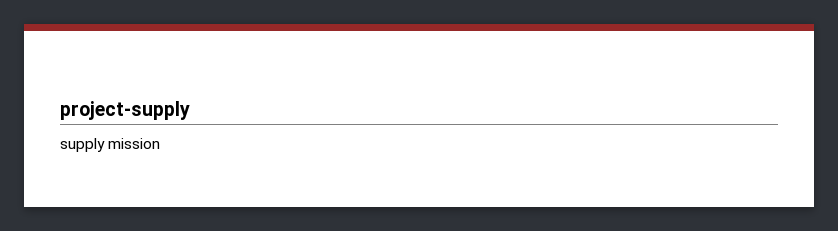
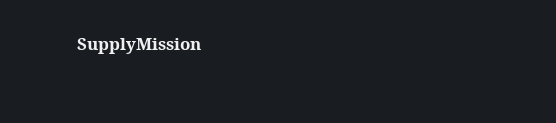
[60,101,190,120] [60,138,161,152] project-supply // supply mission -> [77,38,201,54] SupplyMission

